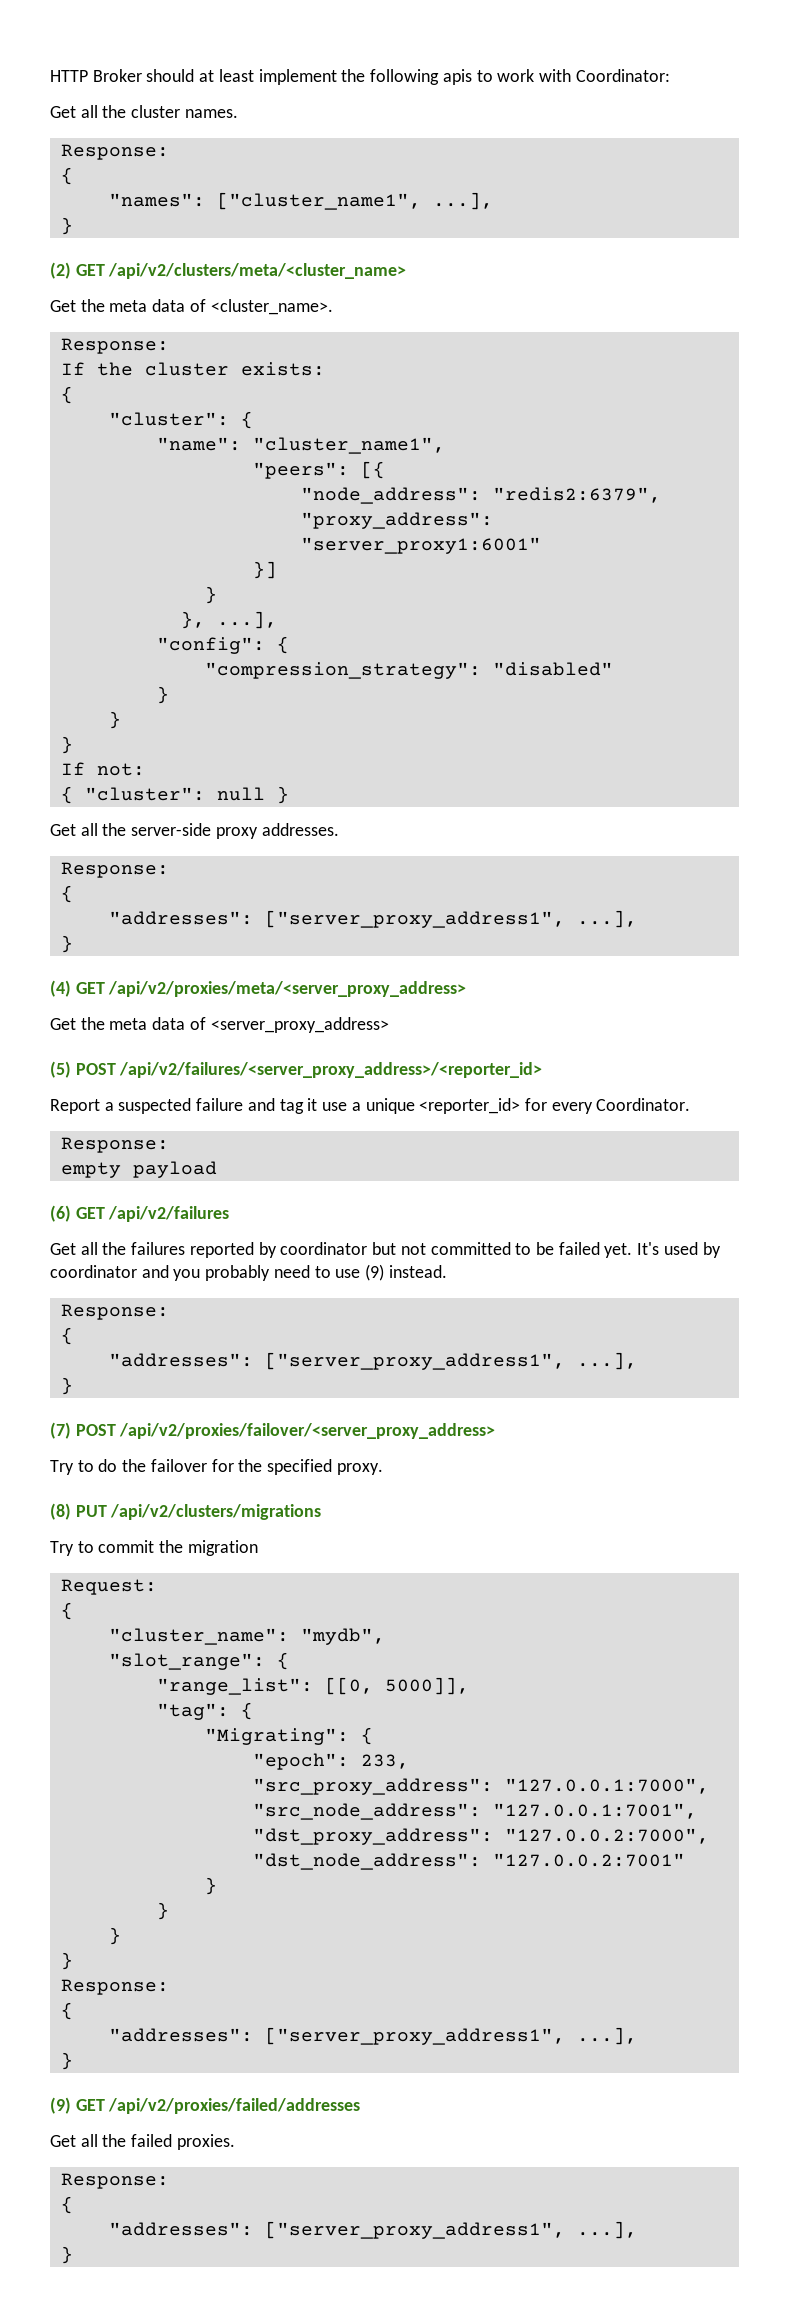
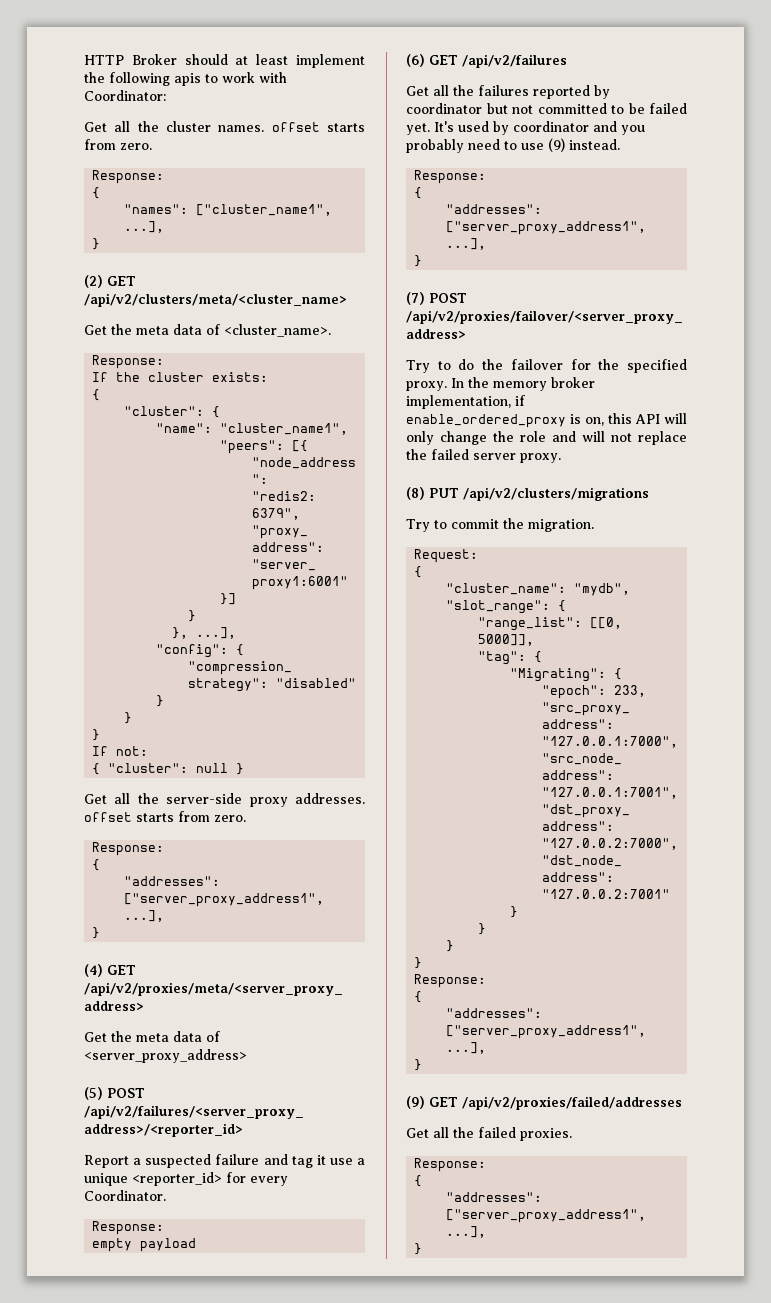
(238, 113) none -> [271,122,365,132] [84,139,152,150] offset starts from zero.
(339, 829) none -> [84,811,246,822] offset starts from zero.
(383, 1469) none -> [451,377,595,391] [406,395,525,409] [406,413,687,428] [406,431,687,445] [406,449,561,463] In the memory broker implementation, if enable_ordered_proxy is on, this API will only change the role and will not replace the failed server proxy.
[187,1540,258,1556] migration -> [528,519,594,532] migration.

